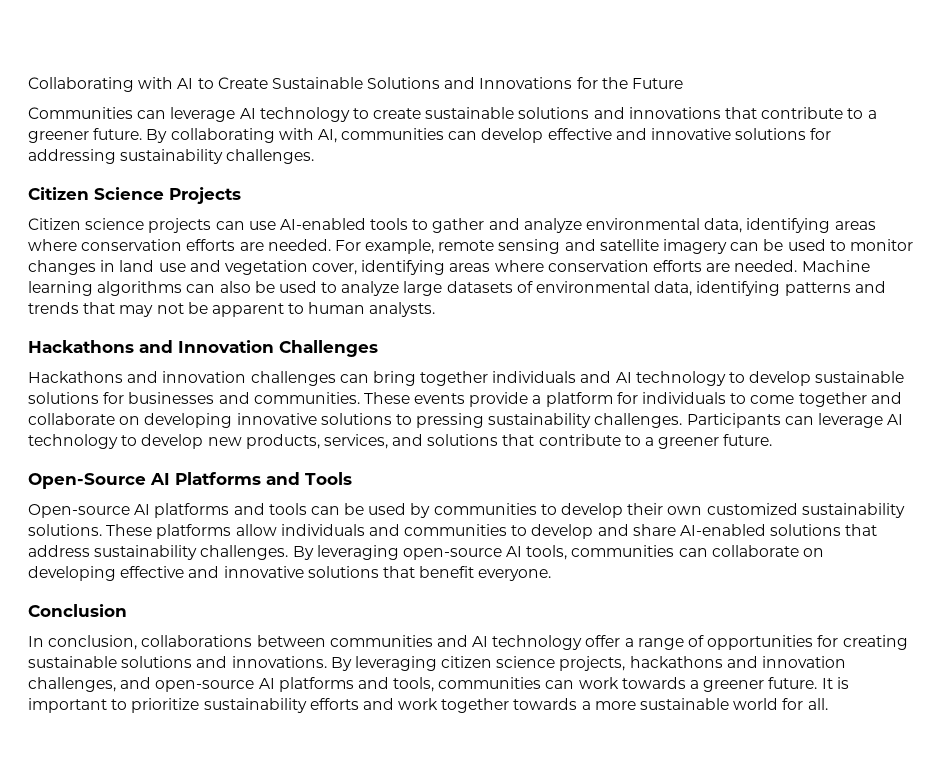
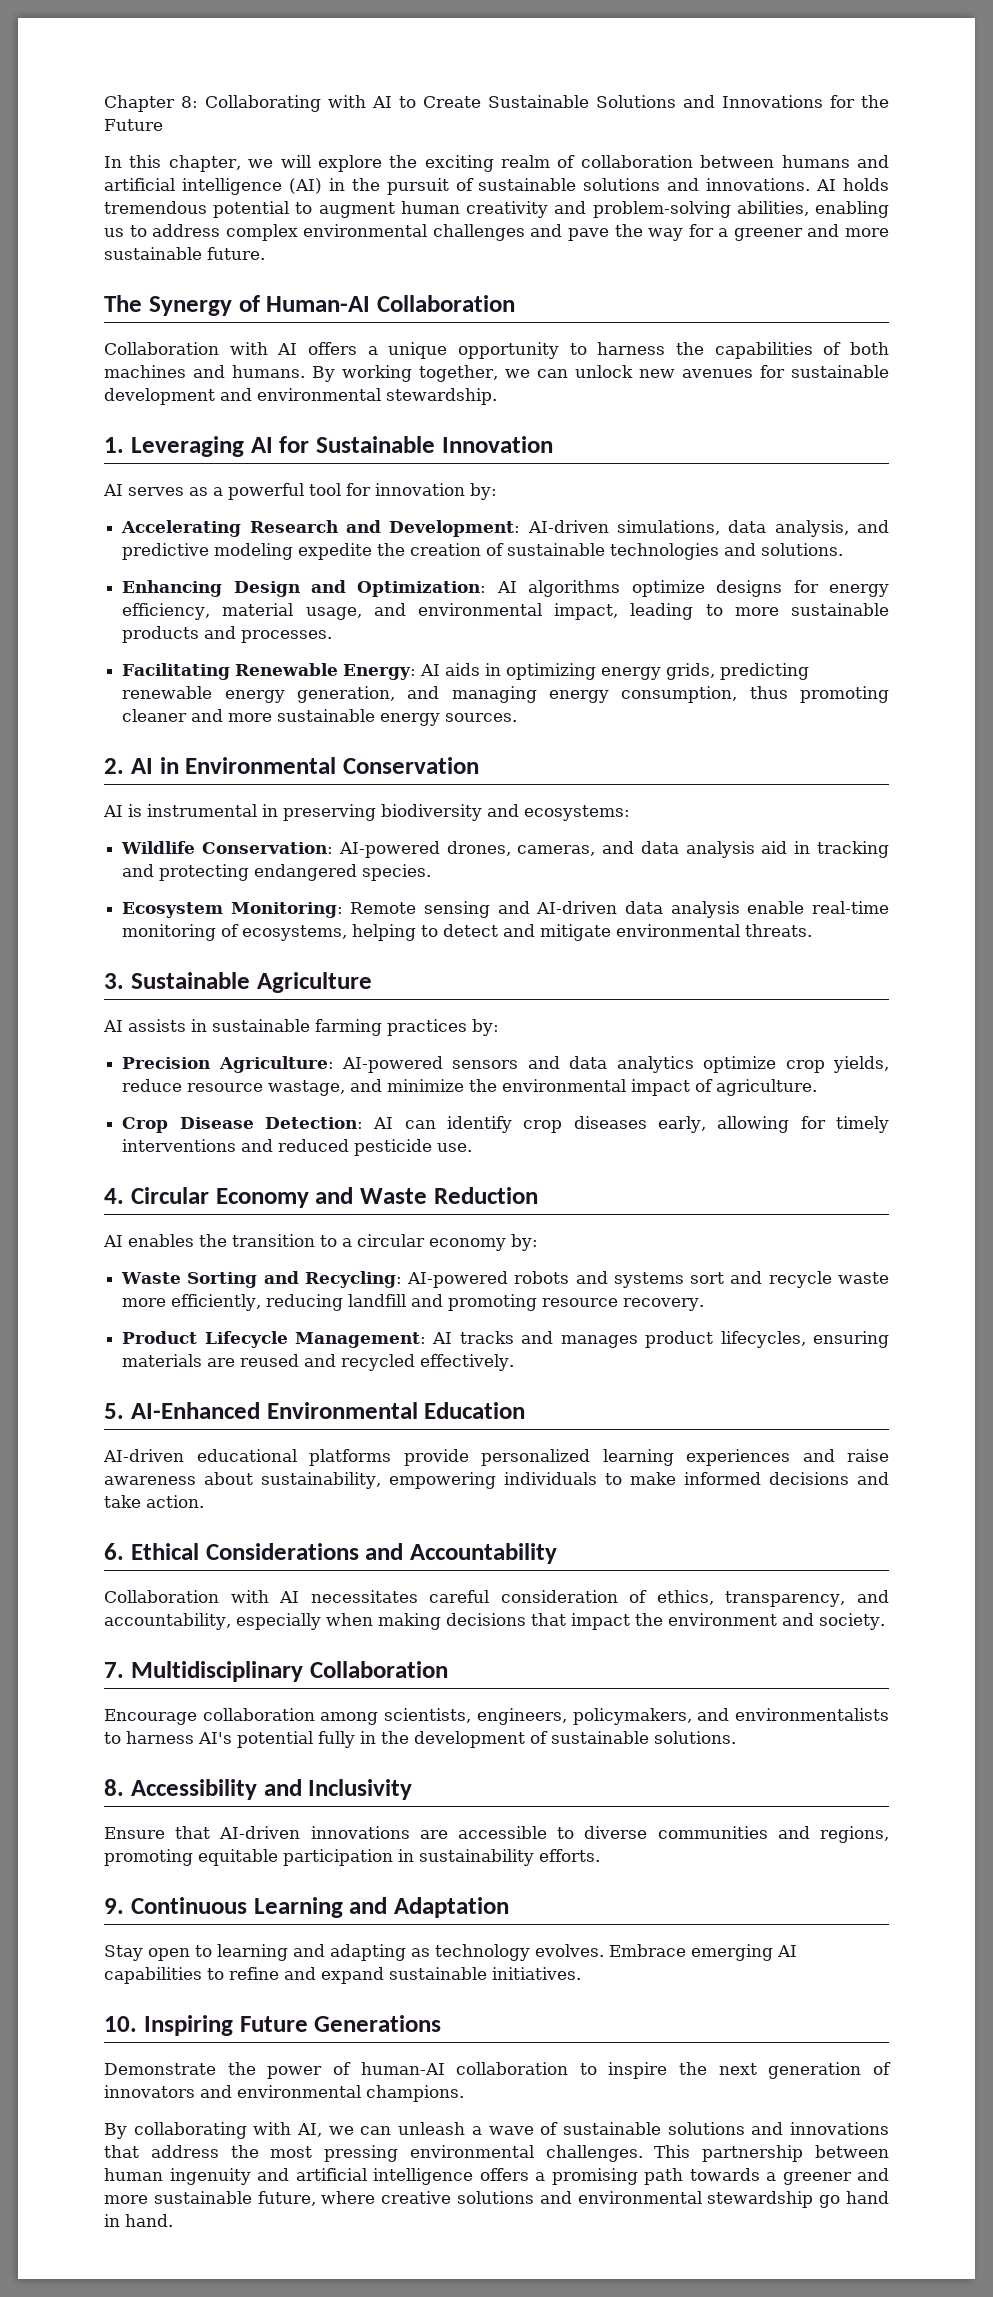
(28, 84) none -> [104,95,198,112] Chapter 8:
[28,107,422,122] Communities can leverage AI technology to create -> [104,155,889,172] [104,178,889,195] [104,201,889,218] [104,224,889,241] [104,247,265,260] [104,295,515,316] [104,342,889,359] [104,365,890,382] [104,388,497,405] [104,436,553,457] [103,483,497,500] [121,520,890,537] [122,543,844,560] [122,580,890,597] [122,603,890,620] [122,626,333,643] [122,663,810,680] [122,686,890,703] [122,709,518,726] [104,757,479,774] [103,804,630,821] [121,841,889,858] [122,864,432,881] [122,901,889,918] [122,924,813,941] [104,972,372,993] [103,1019,499,1036] [122,1056,890,1073] [122,1079,818,1096] [122,1116,889,1133] [122,1139,473,1156] [104,1187,538,1208] [103,1234,538,1251] [121,1271,889,1288] [122,1294,705,1311] [122,1331,890,1348] [122,1354,515,1371] [104,1402,526,1419] [103,1449,889,1466] [104,1472,889,1489] [104,1495,204,1508] [104,1543,557,1564] [104,1590,889,1607] [104,1613,885,1630] [104,1661,448,1682] [104,1708,889,1725] [104,1731,736,1748] [104,1779,413,1800] [104,1826,890,1843] [104,1849,600,1866] [104,1897,509,1918] [104,1944,797,1961] [104,1967,581,1984] [104,2015,442,2036] [104,2062,891,2079] [104,2085,464,2102] [104,2122,559,2139] In this chapter, we will explore the exciting realm of collaboration between humans and artificial intelligence (AI) in the pursuit of sustainable solutions and innovations. AI holds tremendous potential to augment human creativity and problem-solving abilities, enabling us to address complex environmental challenges and pave the way for a greener and more sustainable future. // The Synergy of Human-AI Collaboration // Collaboration with AI offers a unique opportunity to harness the capabilities of both machines and humans. By working together, we can unlock new avenues for sustainable development and environmental stewardship. // 1. Leveraging AI for Sustainable Innovation // AI serves as a powerful tool for innovation by: // Accelerating Research and Development: AI-driven simulations, data analysis, and predictive modeling expedite the creation of sustainable technologies and solutions. // Enhancing Design and Optimization: AI algorithms optimize designs for energy efficiency, material usage, and environmental impact, leading to more sustainable products and processes. // Facilitating Renewable Energy: AI aids in optimizing energy grids, predicting renewable energy generation, and managing energy consumption, thus promoting cleaner and more sustainable energy sources. // 2. AI in Environmental Conservation // AI is instrumental in preserving biodiversity and ecosystems: // Wildlife Conservation: AI-powered drones, cameras, and data analysis aid in tracking and protecting endangered species. // Ecosystem Monitoring: Remote sensing and AI-driven data analysis enable real-time monitoring of ecosystems, helping to detect and mitigate environmental threats. // 3. Sustainable Agriculture // AI assists in sustainable farming practices by: // Precision Agriculture: AI-powered sensors and data analytics optimize crop yields, reduce resource wastage, and minimize the environmental impact of agriculture. // Crop Disease Detection: AI can identify crop diseases early, allowing for timely interventions and reduced pesticide use. // 4. Circular Economy and Waste Reduction // AI enables the transition to a circular economy by: // Waste Sorting and Recycling: AI-powered robots and systems sort and recycle waste more efficiently, reducing landfill and promoting resource recovery. // Product Lifecycle Management: AI tracks and manages product lifecycles, ensuring materials are reused and recycled effectively. // 5. AI-Enhanced Environmental Education // AI-driven educational platforms provide personalized learning experiences and raise awareness about sustainability, empowering individuals to make informed decisions and take action. // 6. Ethical Considerations and Accountability // Collaboration with AI necessitates careful consideration of ethics, transparency, and accountability, especially when making decisions that impact the environment and society. // 7. Multidisciplinary Collaboration // Encourage collaboration among scientists, engineers, policymakers, and environmentalists to harness AI's potential fully in the development of sustainable solutions. // 8. Accessibility and Inclusivity // Ensure that AI-driven innovations are accessible to diverse communities and regions, promoting equitable participation in sustainability efforts. // 9. Continuous Learning and Adaptation // Stay open to learning and adapting as technology evolves. Embrace emerging AI capabilities to refine and expand sustainable initiatives. // 10. Inspiring Future Generations // Demonstrate the power of human-AI collaboration to inspire the next generation of innovators and environmental champions. // By collaborating with AI, we can unleash a wave of
[761,107,877,119] [28,128,832,143] [28,149,315,164] [28,187,241,204] [28,218,876,233] [28,239,913,254] [28,260,870,275] [28,281,886,296] [28,302,436,317] [28,340,378,357] [28,371,905,386] [28,392,902,407] [28,413,904,428] [28,434,773,449] [28,472,352,489] [28,503,905,518] [28,524,878,539] [28,545,825,560] [28,566,552,581] [28,604,127,617] [28,635,908,650] [28,656,847,671] [28,677,849,692] [28,698,828,713] contribute to a greener future. By collaborating with AI, communities can develop effective and innovative solutions for addressing sustainability challenges. // Citizen Science Projects // Citizen science projects can use AI-enabled tools to gather and analyze environmental data, identifying areas where conservation efforts are needed. For example, remote sensing and satellite imagery can be used to monitor changes in land use and vegetation cover, identifying areas where conservation efforts are needed. Machine learning algorithms can also be used to analyze large datasets of environmental data, identifying patterns and trends that may not be apparent to human analysts. // Hackathons and Innovation Challenges // Hackathons and innovation challenges can bring together individuals and AI technology to develop sustainable solutions for businesses and communities. These events provide a platform for individuals to come together and collaborate on developing innovative solutions to pressing sustainability challenges. Participants can leverage AI technology to develop new products, services, and solutions that contribute to a greener future. // Open-Source AI Platforms and Tools // Open-source AI platforms and tools can be used by communities to develop their own customized sustainability solutions. These platforms allow individuals and communities to develop and share AI-enabled solutions that address sustainability challenges. By leveraging open-source AI tools, communities can collaborate on developing effective and innovative solutions that benefit everyone. // Conclusion // In conclusion, collaborations between communities and AI technology offer a range of opportunities for creating sustainable solutions and innovations. By leveraging citizen science projects, hackathons and innovation challenges, and open-source AI platforms and tools, communities can work towards a greener future. It is important to prioritize sustainability efforts and work together towards a more sustainable world for all. -> [150,2145,890,2162] [104,2168,889,2185] [104,2191,889,2208] [104,2214,173,2227] address the most pressing environmental challenges. This partnership between human ingenuity and artificial intelligence offers a promising path towards a greener and more sustainable future, where creative solutions and environmental stewardship go hand in hand.

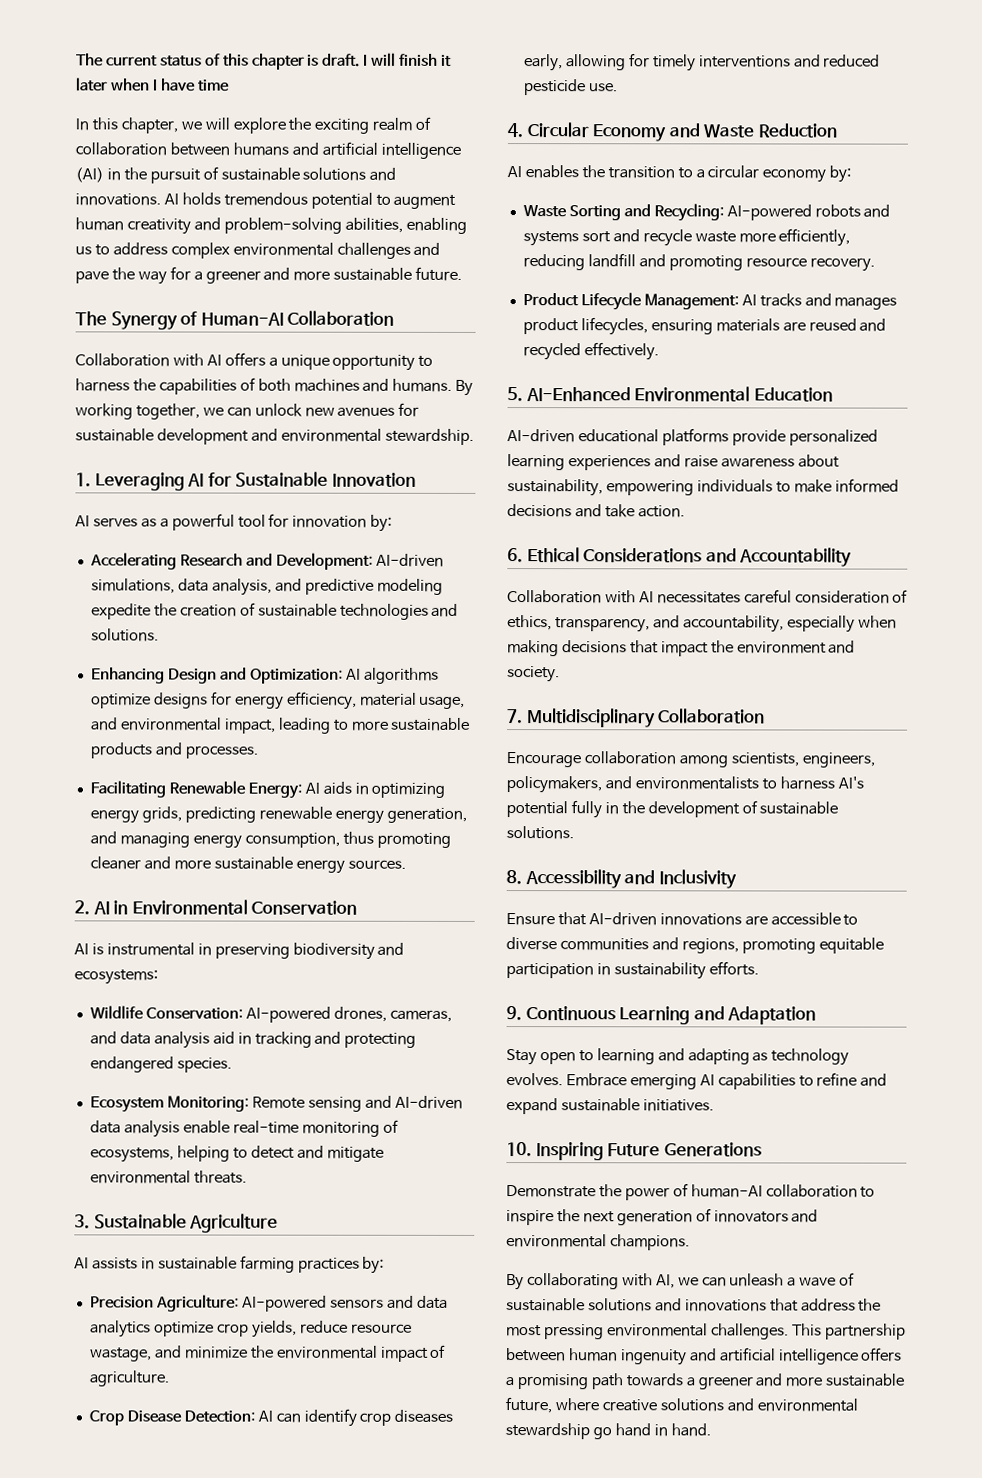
[104,95,889,112] [104,119,163,131] Chapter 8: Collaborating with AI to Create Sustainable Solutions and Innovations for the Future -> [76,52,453,70] [76,77,230,92] The current status of this chapter is draft. I will finish it later when I have time

